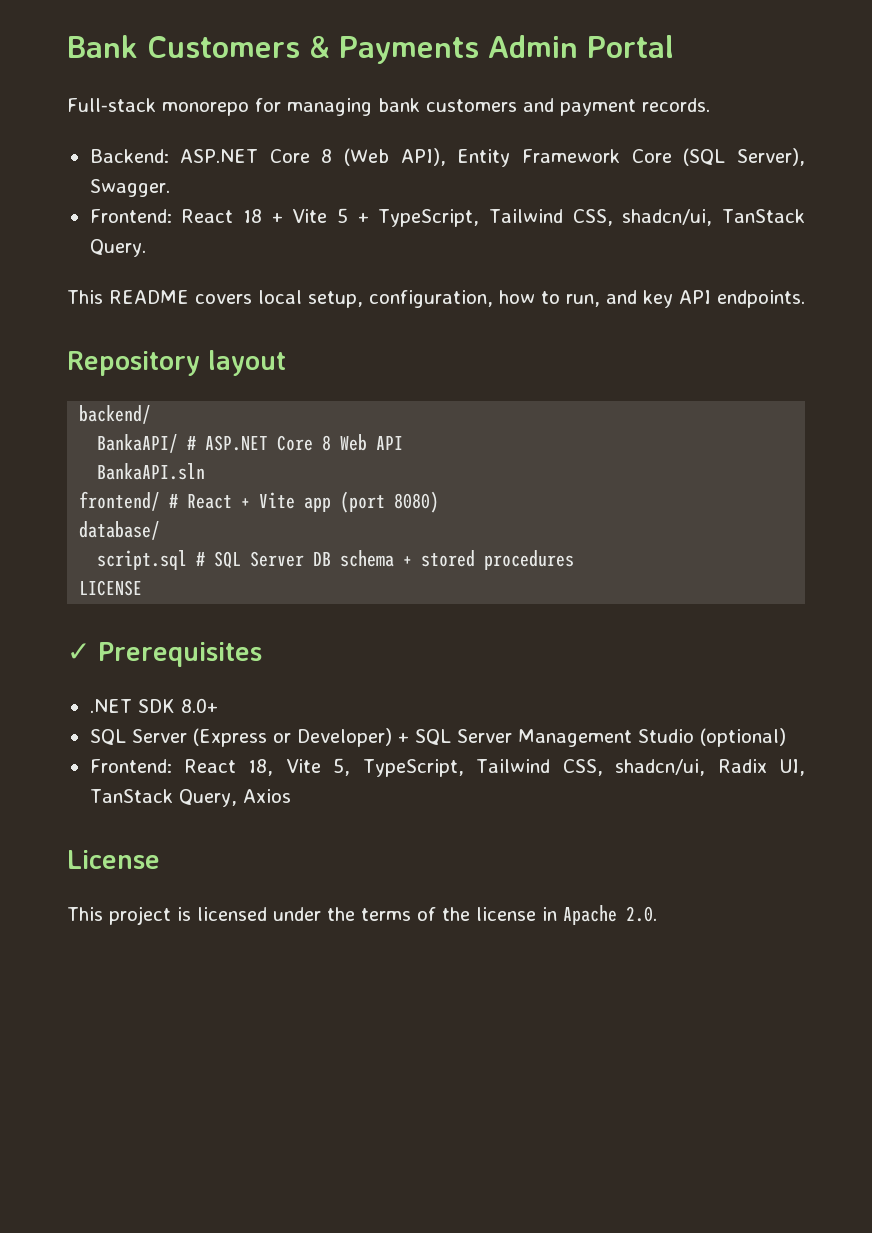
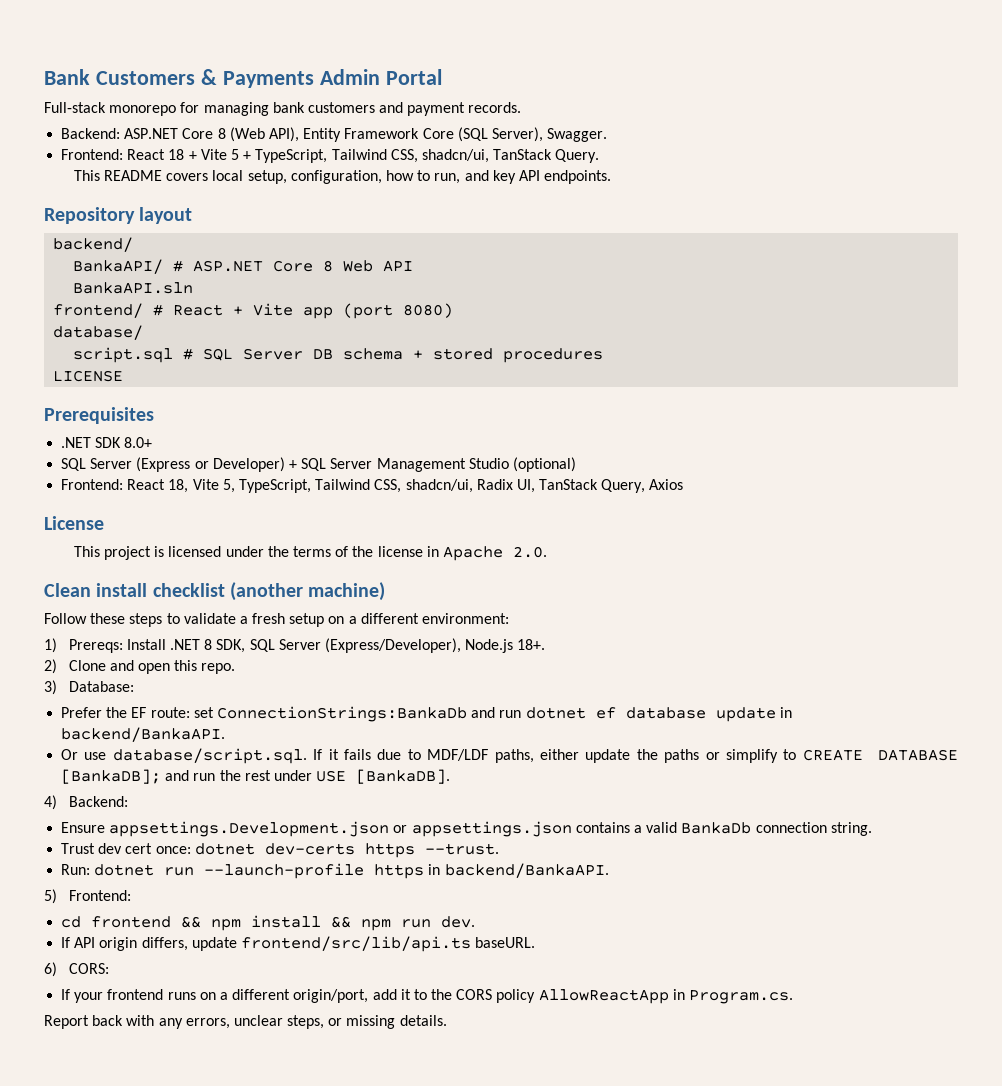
[67,643,90,661] ✓ -> (124, 376) none
(657, 914) none -> [44,582,386,601] [44,613,510,627] [44,638,546,653] [44,659,236,674] [44,680,134,695] [61,706,792,722] [61,727,226,742] [61,748,959,764] [61,769,451,784] [44,795,128,810] [61,821,872,837] [61,843,499,858] [61,863,609,879] [44,889,131,904] [61,915,476,931] [61,936,536,952] [44,962,109,977] [61,989,794,1004] [44,1015,447,1029] // Clean install checklist (another machine) // Follow these steps to validate a fresh setup on a different environment: // 1) Prereqs: Install .NET 8 SDK, SQL Server (Express/Developer), Node.js 18+. // 2) Clone and open this repo. // 3) Database: // Prefer the EF route: set ConnectionStrings:BankaDb and run dotnet ef database update in backend/BankaAPI. // Or use database/script.sql. If it fails due to MDF/LDF paths, either update the paths or simplify to CREATE DATABASE [BankaDB]; and run the rest under USE [BankaDB]. // 4) Backend: // Ensure appsettings.Development.json or appsettings.json contains a valid BankaDb connection string. // Trust dev cert once: dotnet dev-certs https --trust. // Run: dotnet run --launch-profile https in backend/BankaAPI. // 5) Frontend: // cd frontend && npm install && npm run dev. // If API origin differs, update frontend/src/lib/api.ts baseURL. // 6) CORS: // If your frontend runs on a different origin/port, add it to the CORS policy AllowReactApp in Program.cs. // Report back with any errors, unclear steps, or missing details.

